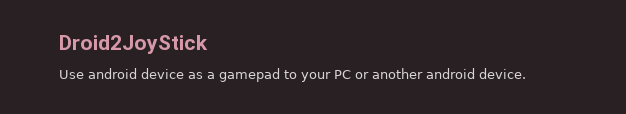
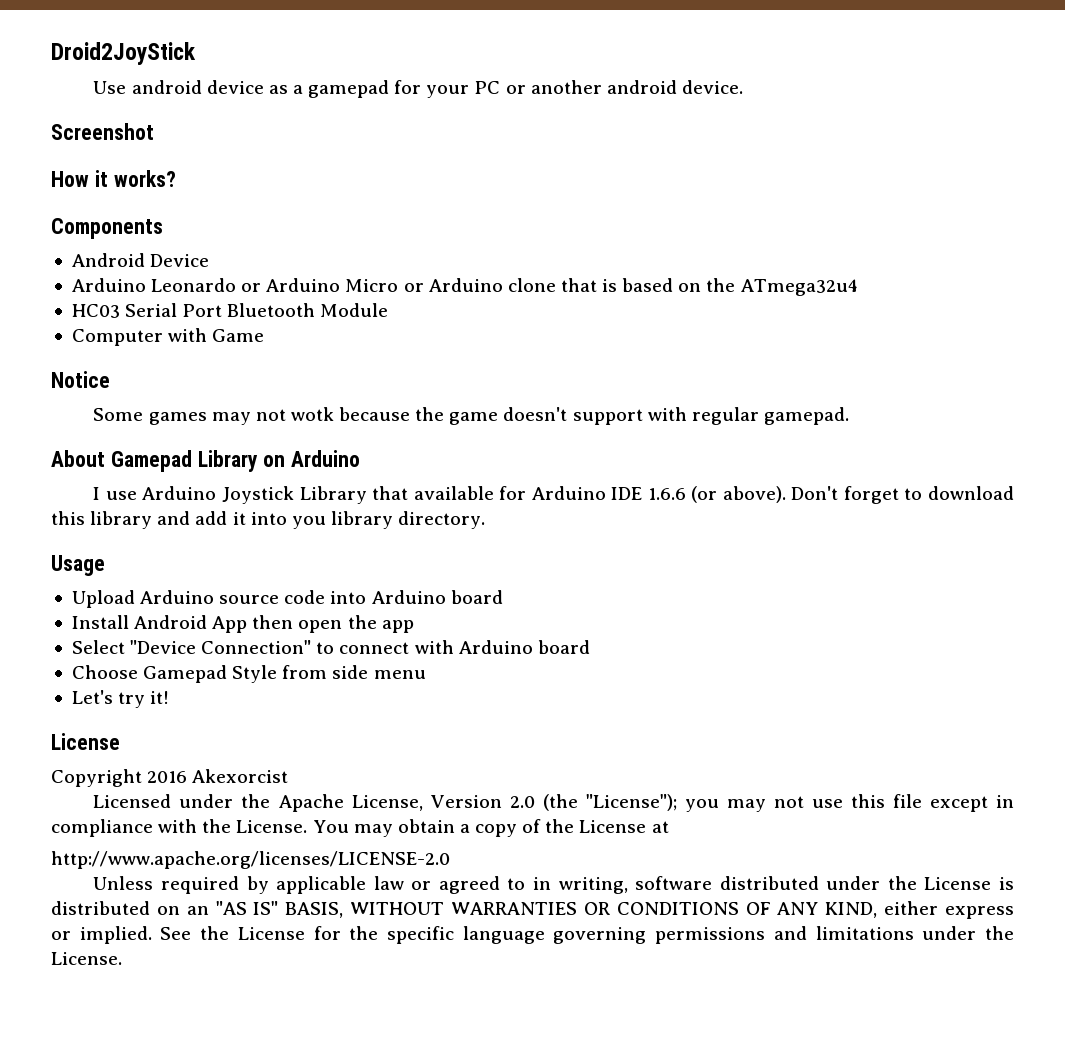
[284,70,297,79] to -> [394,80,422,94] for
(526, 73) none -> [51,123,154,140] [51,170,176,187] [51,218,163,239] [71,253,210,267] [71,278,858,296] [71,303,389,318] [71,328,265,346] [51,371,110,388] [93,407,849,425] [51,450,361,472] [93,486,1014,504] [51,511,486,529] [51,555,105,576] [71,590,503,608] [71,615,414,633] [71,640,590,654] [71,665,426,683] [71,690,170,708] [51,733,120,750] [51,769,289,787] [93,794,1014,812] [51,819,669,837] [51,851,450,869] [93,876,1014,894] [51,901,1015,919] [51,926,1014,944] [51,952,122,965] // Screenshot // How it works? // Components // Android Device // Arduino Leonardo or Arduino Micro or Arduino clone that is based on the ATmega32u4 // HC03 Serial Port Bluetooth Module // Computer with Game // Notice // Some games may not wotk because the game doesn't support with regular gamepad. // About Gamepad Library on Arduino // I use Arduino Joystick Library that available for Arduino IDE 1.6.6 (or above). Don't forget to download this library and add it into you library directory. // Usage // Upload Arduino source code into Arduino board // Install Android App then open the app // Select "Device Connection" to connect with Arduino board // Choose Gamepad Style from side menu // Let's try it! // License // Copyright 2016 Akexorcist // Licensed under the Apache License, Version 2.0 (the "License"); you may not use this file except in compliance with the License. You may obtain a copy of the License at // http://www.apache.org/licenses/LICENSE-2.0 // Unless required by applicable law or agreed to in writing, software distributed under the License is distributed on an "AS IS" BASIS, WITHOUT WARRANTIES OR CONDITIONS OF ANY KIND, either express or implied. See the License for the specific language governing permissions and limitations under the License.

